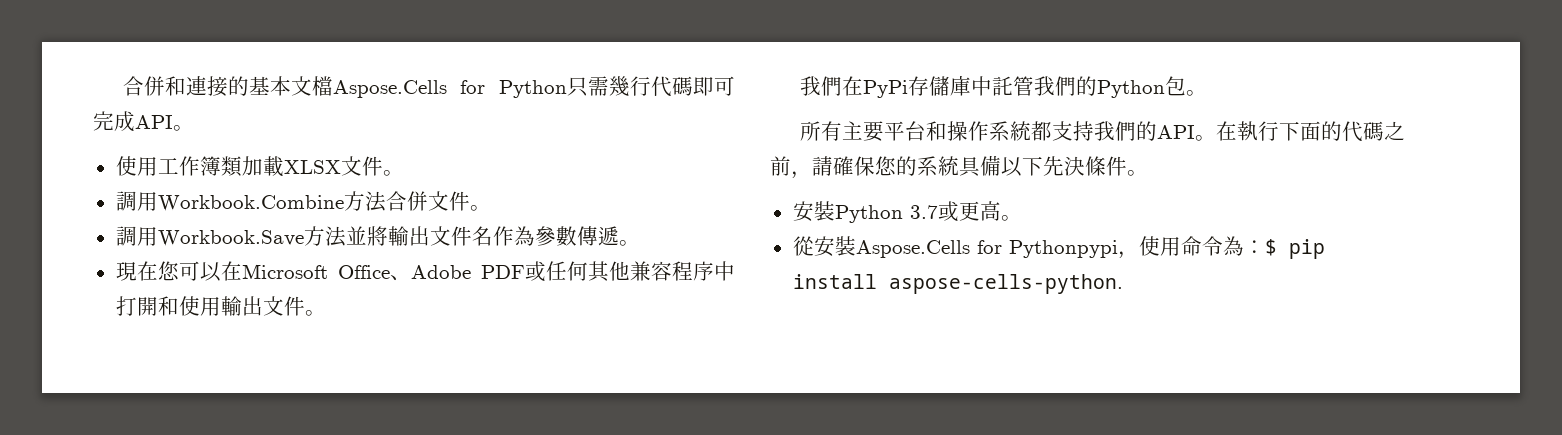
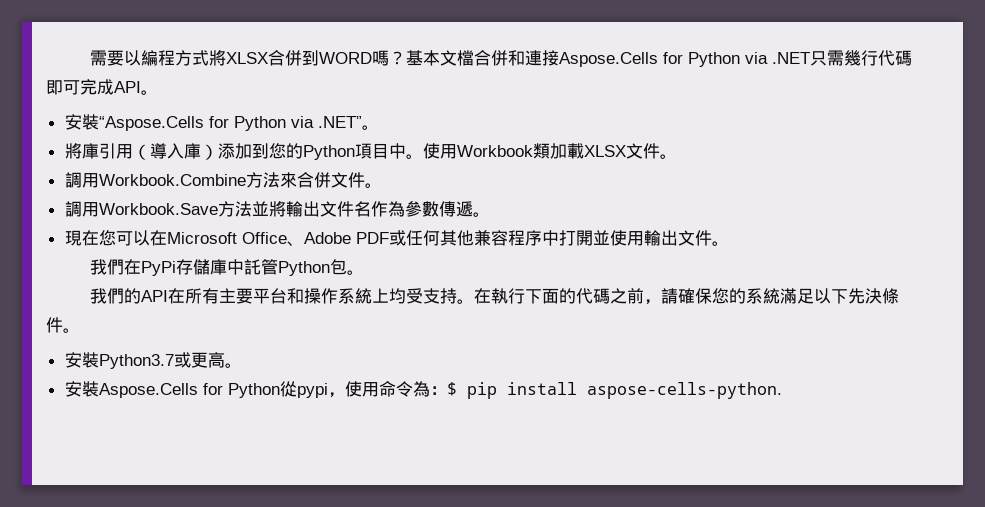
[122,76,567,98] 合併和連接的基本文檔Aspose.Cells for Python -> [89,50,810,67] 需要以編程方式將XLSX合併到WORD嗎？基本文檔合併和連接Aspose.Cells for Python via .NET
[115,156,221,176] 使用工作簿 -> [64,114,379,131] [64,143,533,160] 安裝“Aspose.Cells for Python via .NET”。 // 將庫引用（導入庫）添加到您的Python項目中。使用Workbook
(386, 201) none -> [279,172,297,188] 來
[157,296,179,316] 和 -> [592,230,610,245] 並
[1033,76,1097,96] 我們的 -> (278, 267) none
(1207, 93) none -> [89,288,185,304] 我們的API在
[1030,121,1195,141] 都支持我們的API -> [371,288,457,304] 上均受支持
[959,155,1001,177] 具備 -> [779,288,814,304] 滿足
[834,205,938,223] Python 3.7 -> [98,354,174,369] Python3.7
[792,236,814,256] 從 -> (242, 365) none
[1008,240,1118,258] Pythonpypi -> [227,381,328,398] Python從pypi

